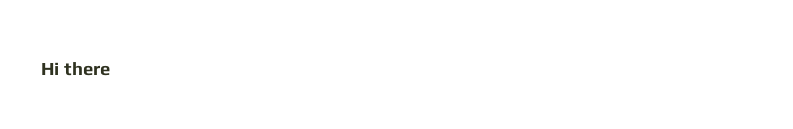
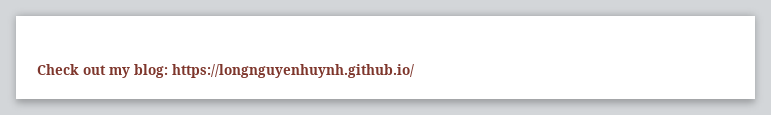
[41,62,110,76] Hi there -> [37,64,414,78] Check out my blog: https://longnguyenhuynh.github.io/

